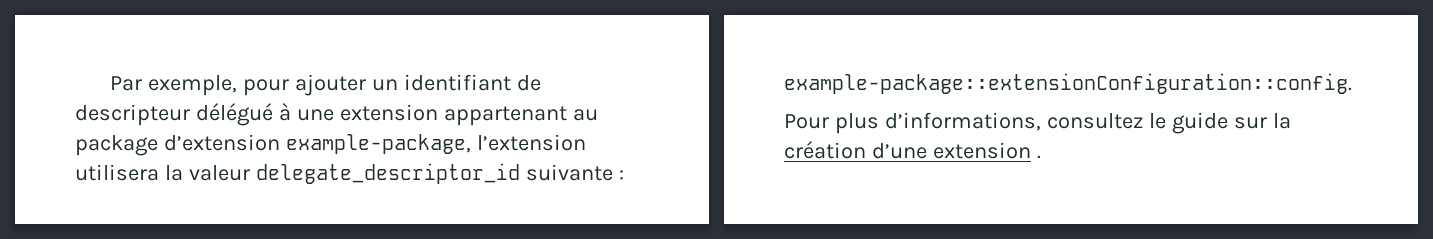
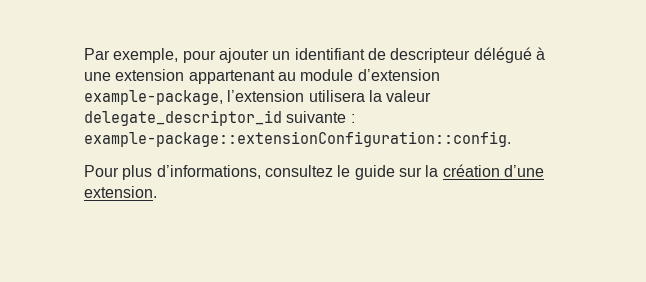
[75,135,158,156] package -> [300,69,354,81] module
[932,142,1041,159] extension . -> [84,186,157,198] extension.

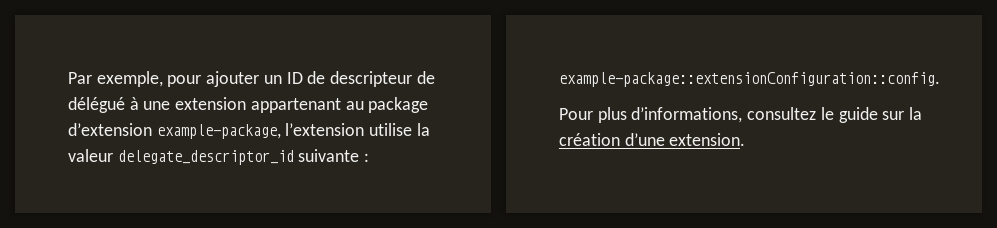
[294,48,365,60] identifiant -> [286,72,303,84] ID
(471, 55) none -> [416,71,435,84] de
[300,69,354,81] module -> [368,97,429,113] package
[308,90,365,102] utilisera -> [369,123,413,136] utilise

